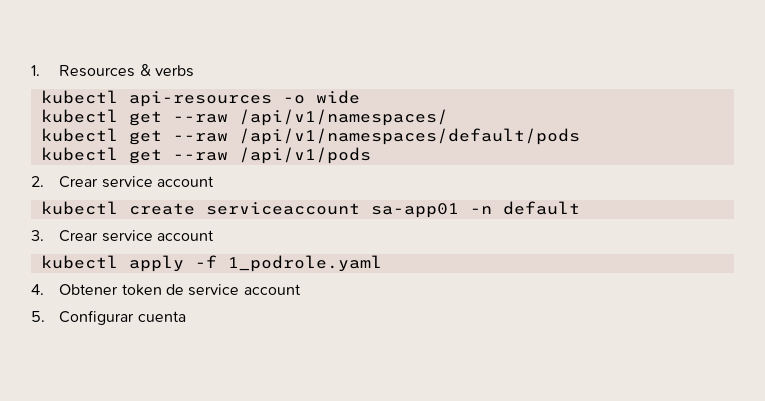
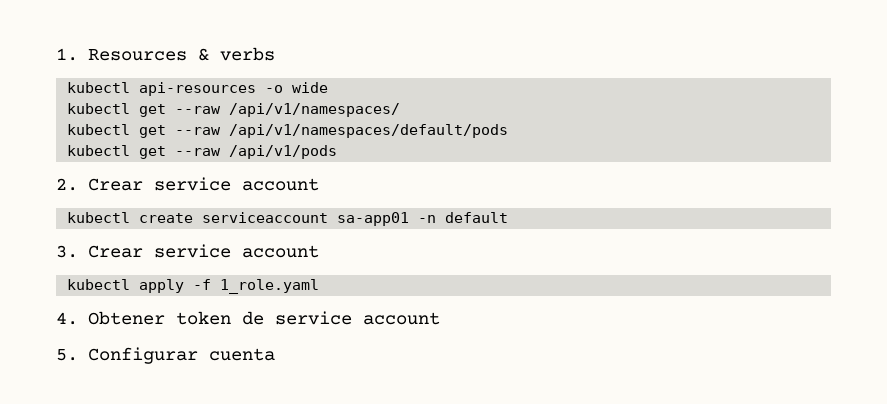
[227,255,382,272] 1_podrole.yaml -> [220,279,320,294] 1_role.yaml

